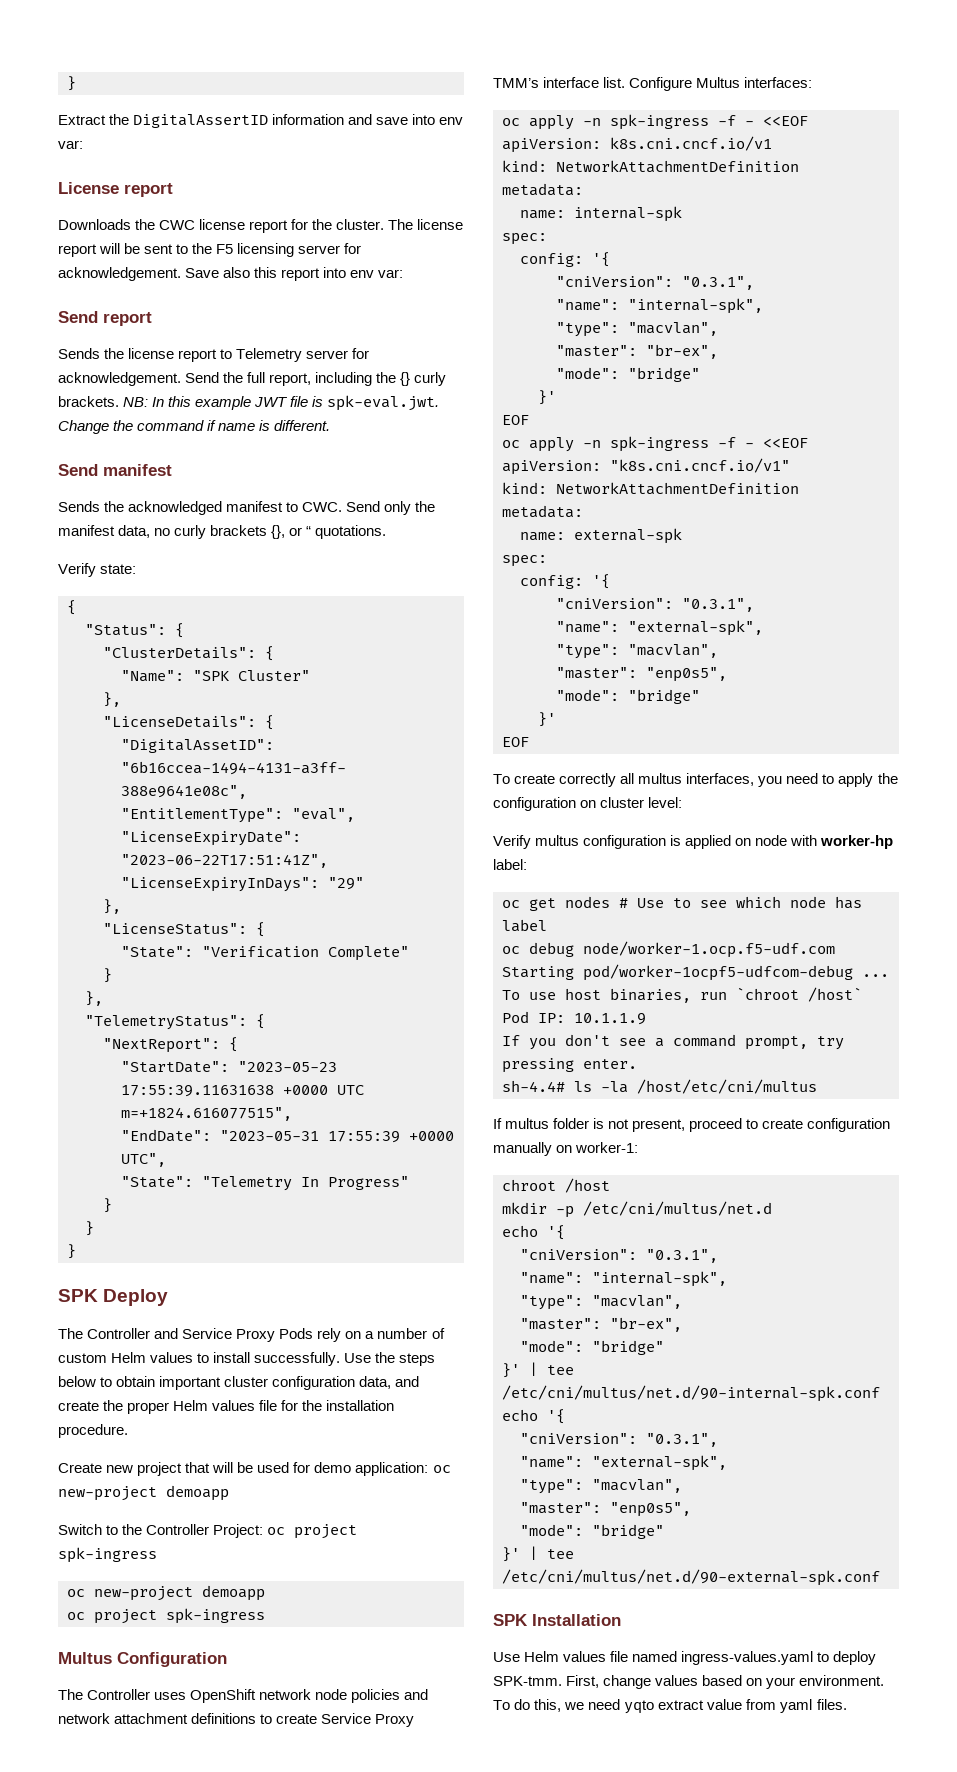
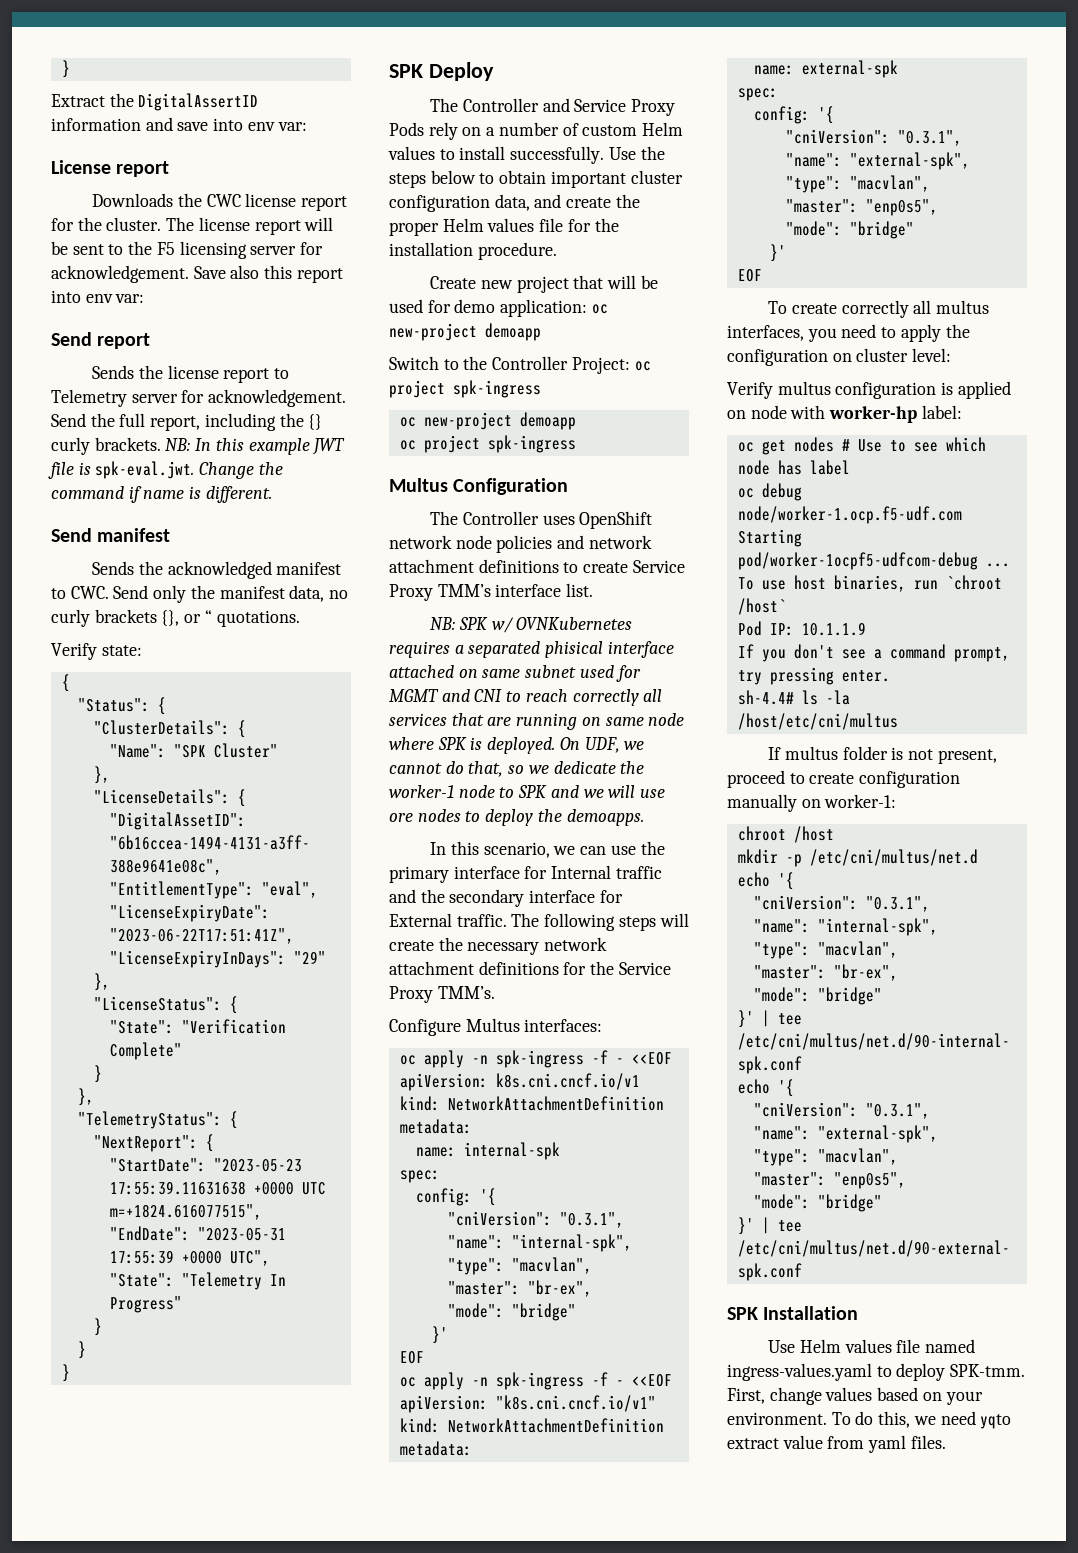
(626, 82) none -> [430,617,633,633] [389,641,674,658] [389,665,641,682] [389,689,663,706] [389,713,685,730] [389,737,645,754] [389,761,645,777] [389,785,666,798] [389,809,644,826] [430,841,665,858] [389,865,662,883] [389,889,623,907] [389,913,689,931] [389,937,608,955] [389,961,671,975] [389,986,495,1003] // NB: SPK w/ OVNKubernetes requires a separated phisical interface attached on same subnet used for MGMT and CNI to reach correctly all services that are running on same node where SPK is deployed. On UDF, we cannot do that, so we dedicate the worker-1 node to SPK and we will use ore nodes to deploy the demoapps. // In this scenario, we can use the primary interface for Internal traffic and the secondary interface for External traffic. The following steps will create the necessary network attachment definitions for the Service Proxy TMM’s. //

